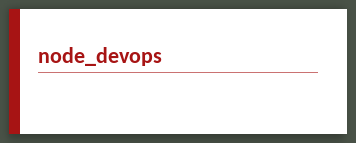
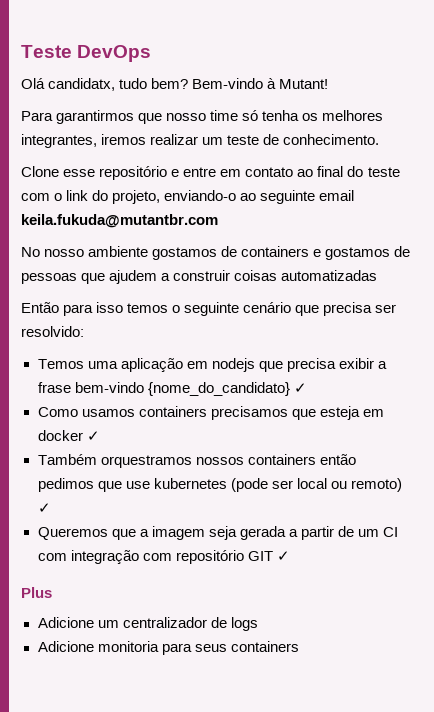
[38,47,162,66] node_devops -> [21,45,152,62] [21,78,329,91] [21,110,384,124] [21,134,380,148] [21,166,400,180] [21,190,355,204] [21,214,218,228] [21,246,411,260] [21,270,378,284] [21,302,397,316] [21,326,84,337] [37,358,387,372] [37,382,307,396] [37,406,384,420] [37,430,100,441] [37,454,356,468] [37,478,402,492] [37,503,51,513] [37,526,399,540] [37,550,290,564] [21,587,52,598] [37,617,258,631] [37,641,299,655] Teste DevOps // Olá candidatx, tudo bem? Bem-vindo à Mutant! // Para garantirmos que nosso time só tenha os melhores integrantes, iremos realizar um teste de conhecimento. // Clone esse repositório e entre em contato ao final do teste com o link do projeto, enviando-o ao seguinte email keila.fukuda@mutantbr.com // No nosso ambiente gostamos de containers e gostamos de pessoas que ajudem a construir coisas automatizadas // Então para isso temos o seguinte cenário que precisa ser resolvido: // Temos uma aplicação em nodejs que precisa exibir a frase bem-vindo {nome_do_candidato} ✓ // Como usamos containers precisamos que esteja em docker ✓ // Também orquestramos nossos containers então pedimos que use kubernetes (pode ser local ou remoto) ✓ // Queremos que a imagem seja gerada a partir de um CI com integração com repositório GIT ✓ // Plus // Adicione um centralizador de logs // Adicione monitoria para seus containers

